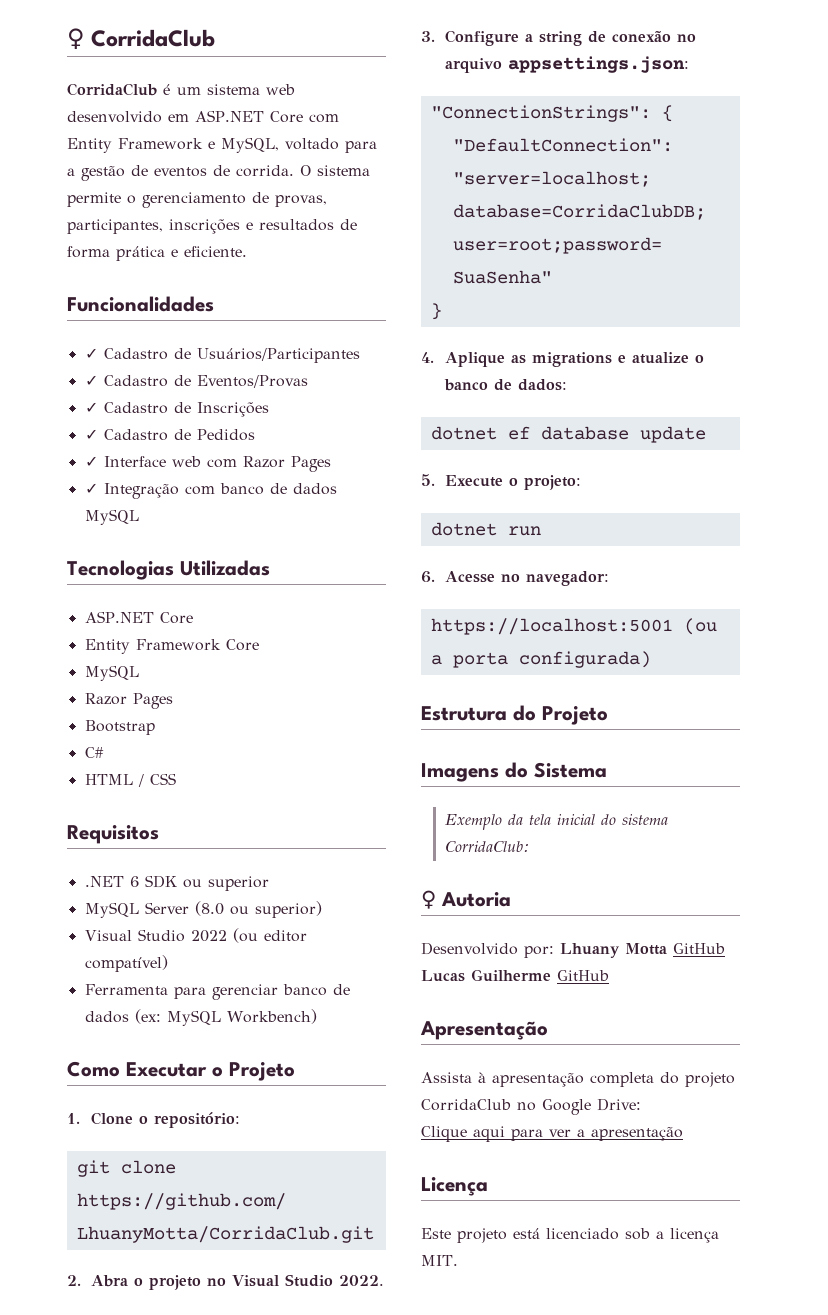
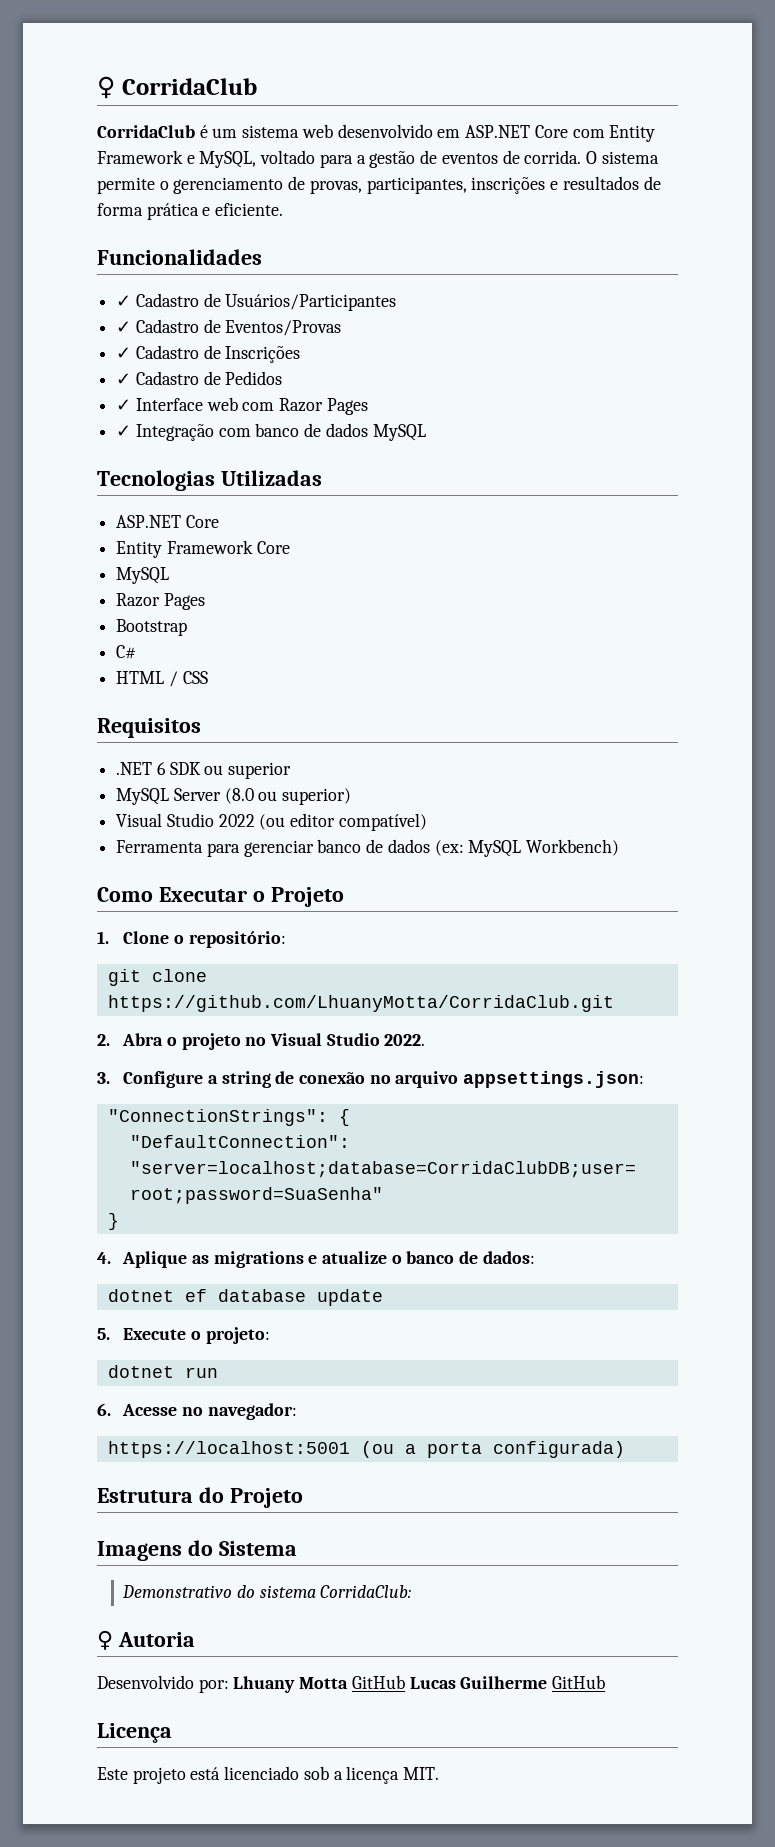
[444,814,595,830] Exemplo da tela inicial -> [122,1585,233,1598] Demonstrativo
[420,1021,548,1040] [421,1072,735,1087] [421,1098,641,1115] [421,1126,683,1142] // Apresentação // Assista à apresentação completa do projeto CorridaClub no Google Drive: // Clique aqui para ver a apresentação -> (606, 1682) none

